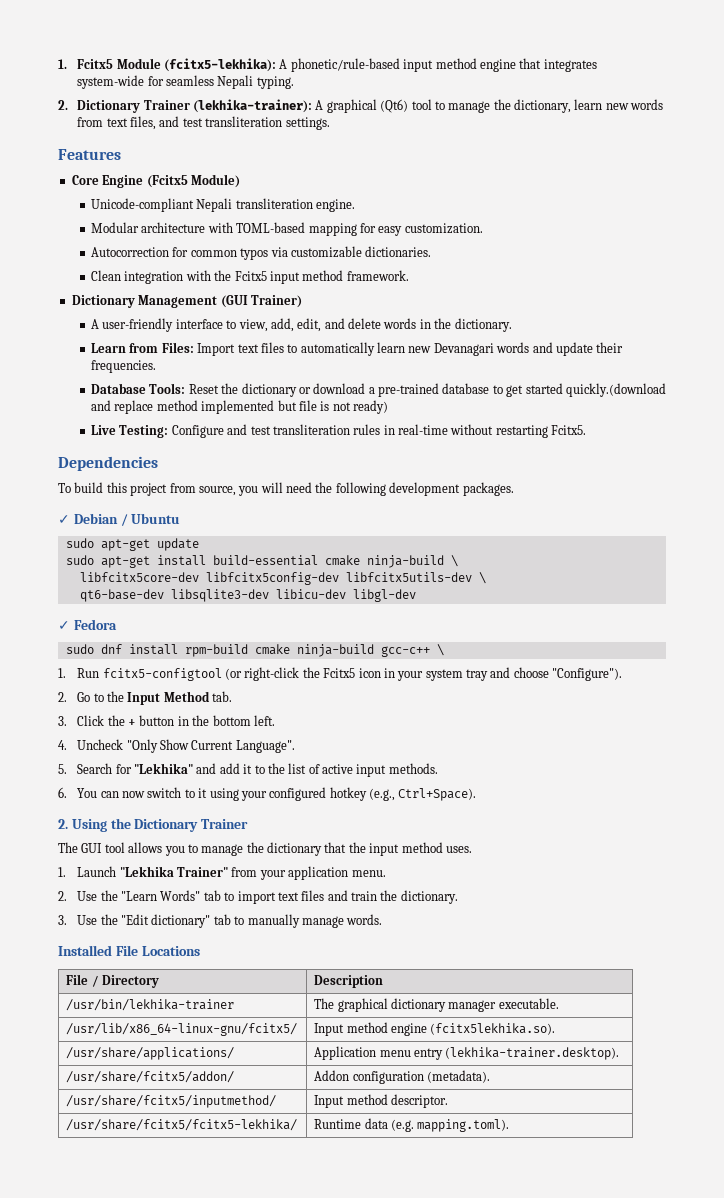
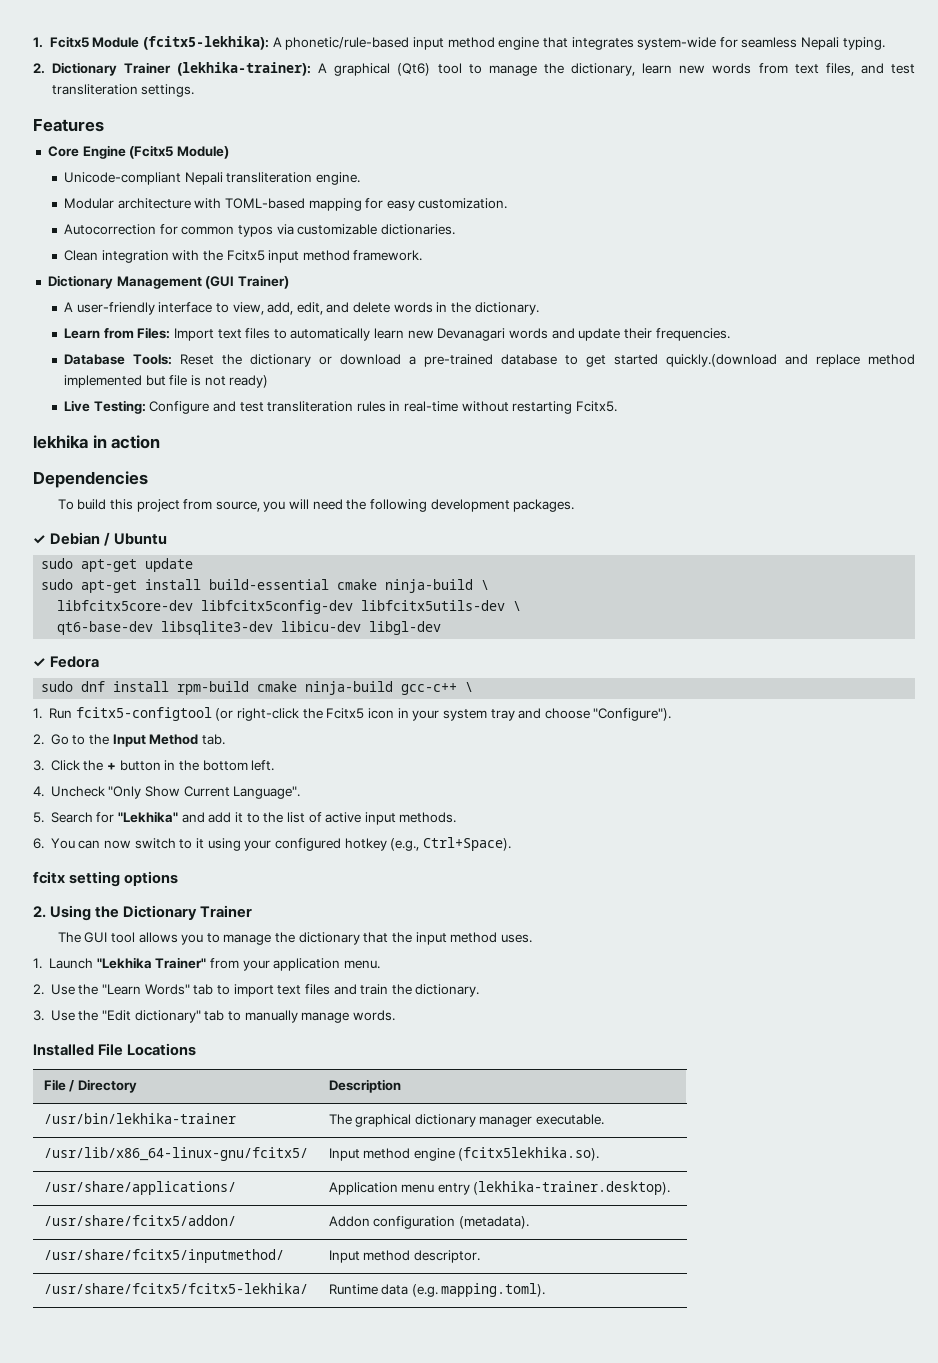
(587, 430) none -> [33,435,161,449] // lekhika in action
(477, 794) none -> [33,871,179,887] // fcitx setting options

